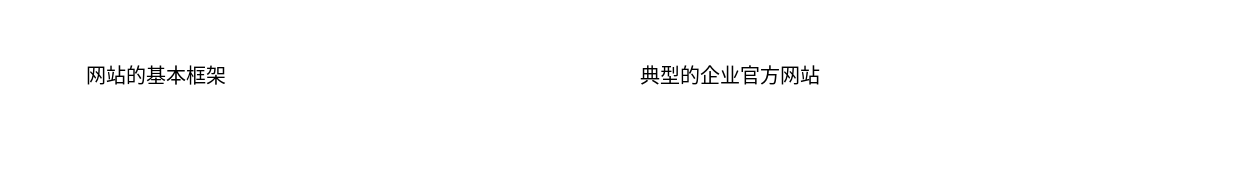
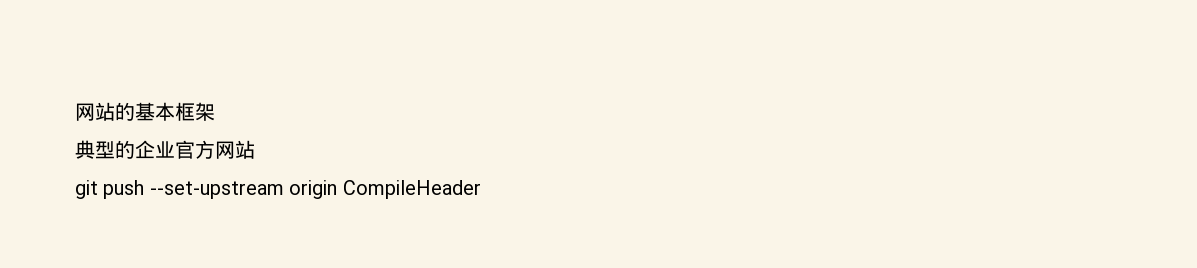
(820, 75) none -> [75,180,481,199] // git push --set-upstream origin CompileHeader

